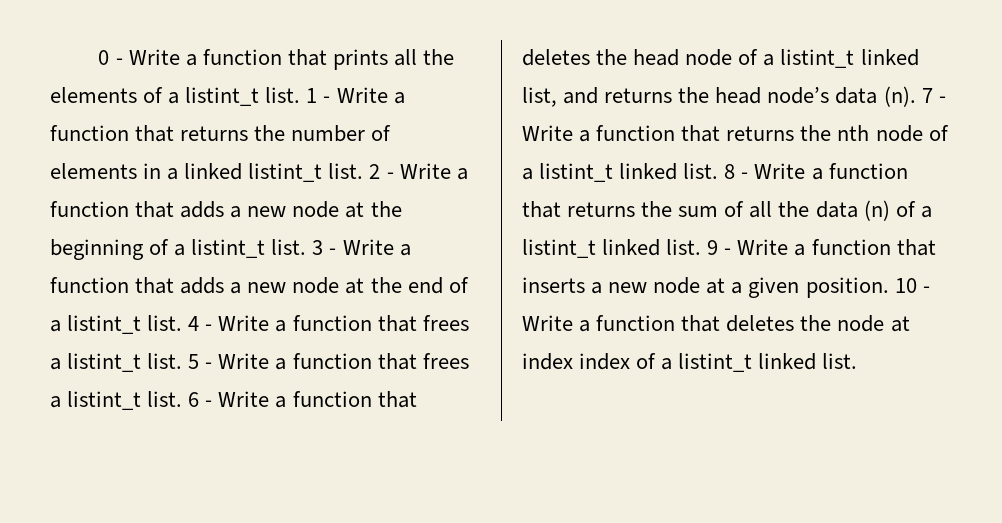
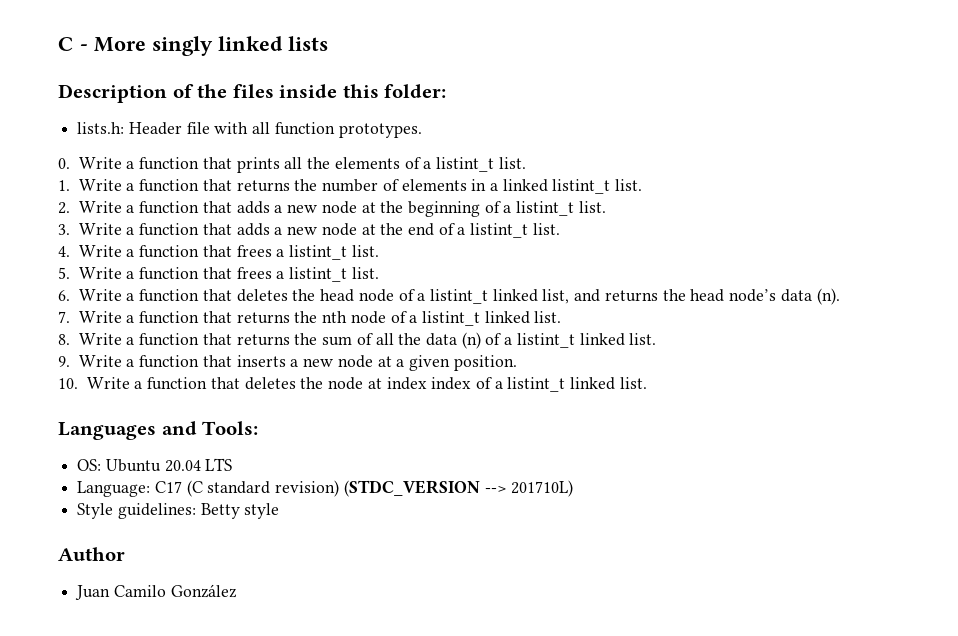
[98,50,123,65] 0 - -> [58,36,328,56] [58,84,447,103] [77,122,422,138] [58,158,70,169] C - More singly linked lists // Description of the files inside this folder: // lists.h: Header file with all function prototypes. // 0.
[306,88,331,103] 1 - -> [58,180,70,191] // 1.
[369,164,394,179] 2 - -> [58,202,70,214] // 2.
[312,240,337,255] 3 - -> [58,224,70,235] // 3.
[188,315,469,332] [50,353,469,372] [50,391,213,410] 4 - Write a function that frees a listint_t list. 5 - Write a function that frees a listint_t list. 6 - -> [58,245,379,260] [58,267,379,282] [58,290,70,301] // 4. Write a function that frees a listint_t list. // 5. Write a function that frees a listint_t list. // 6.
[921,88,946,103] 7 - -> [58,311,70,323] // 7.
[724,164,749,179] 8 - -> [58,334,70,345] // 8.
[707,240,732,255] 9 - -> [58,356,70,367] // 9.
[894,278,930,293] 10 - -> [58,378,78,389] // 10.
(858, 361) none -> [58,421,259,440] [77,458,233,472] [77,480,574,497] [77,503,280,519] [58,547,125,561] [75,584,237,600] // Languages and Tools: // OS: Ubuntu 20.04 LTS // Language: C17 (C standard revision) (STDC_VERSION --> 201710L) // Style guidelines: Betty style // Author // Juan Camilo González

